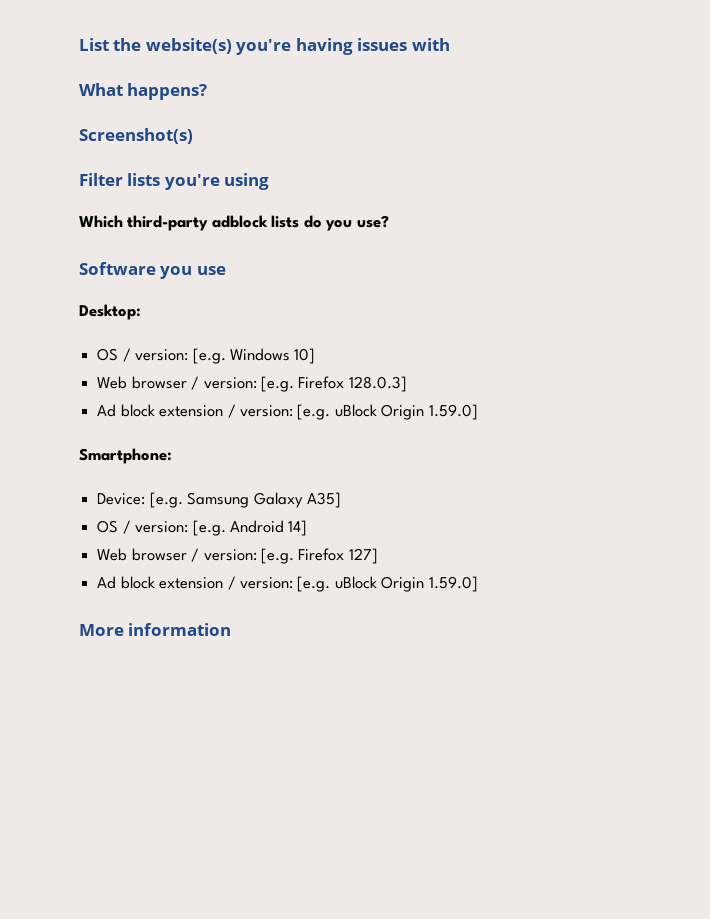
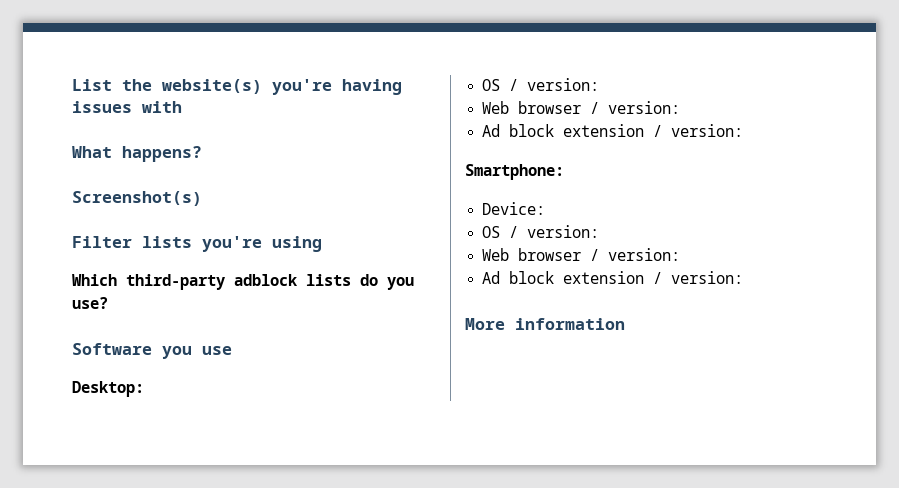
[192,348,316,364] [97,376,407,392] [97,404,478,420] [79,448,172,464] [97,492,341,508] [97,520,308,536] [97,548,378,564] [97,576,478,592] [e.g. Windows 10] // Web browser / version: [e.g. Firefox 128.0.3] // Ad block extension / version: [e.g. uBlock Origin 1.59.0] // Smartphone: // Device: [e.g. Samsung Galaxy A35] // OS / version: [e.g. Android 14] // Web browser / version: [e.g. Firefox 127] // Ad block extension / version: [e.g. uBlock Origin 1.59.0] -> [482,101,681,114] [482,124,744,137] [465,164,564,180] [482,202,546,215] [482,225,600,238] [482,248,681,261] [482,271,744,284] // Web browser / version: // Ad block extension / version: // Smartphone: // Device: // OS / version: // Web browser / version: // Ad block extension / version:

